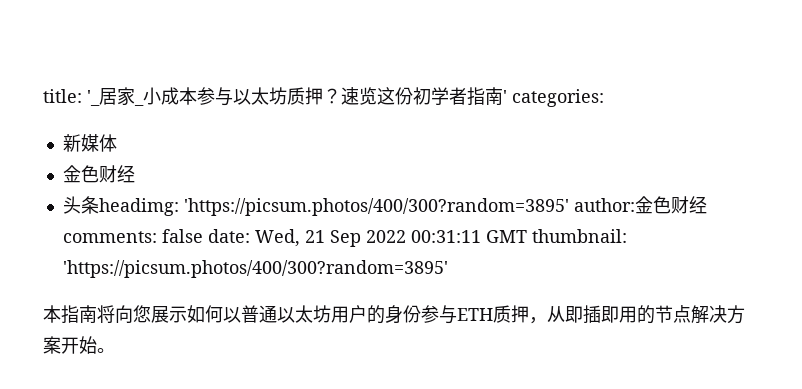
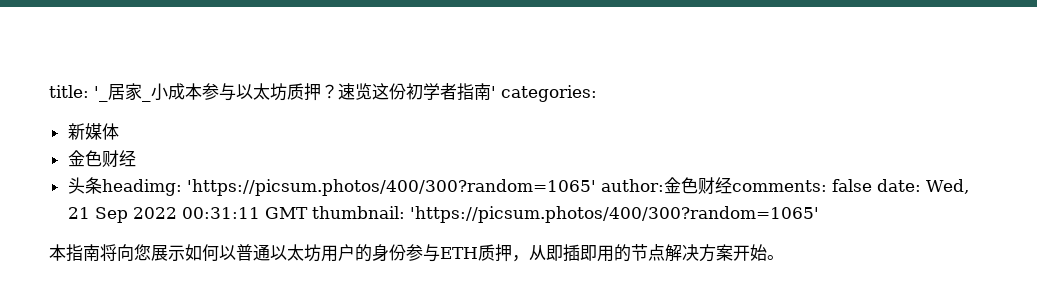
[183,198,569,216] 'https://picsum.photos/400/300?random=3895' -> [186,179,596,196] 'https://picsum.photos/400/300?random=1065'
[62,260,448,278] 'https://picsum.photos/400/300?random=3895' -> [409,206,819,223] 'https://picsum.photos/400/300?random=1065'

